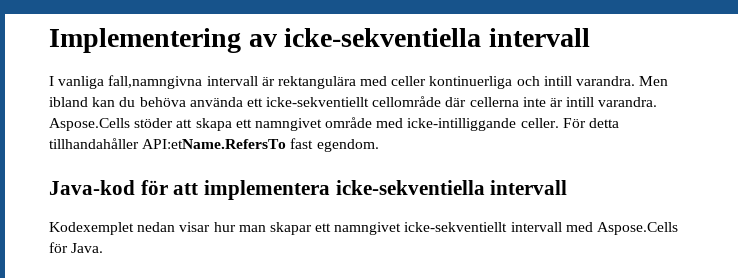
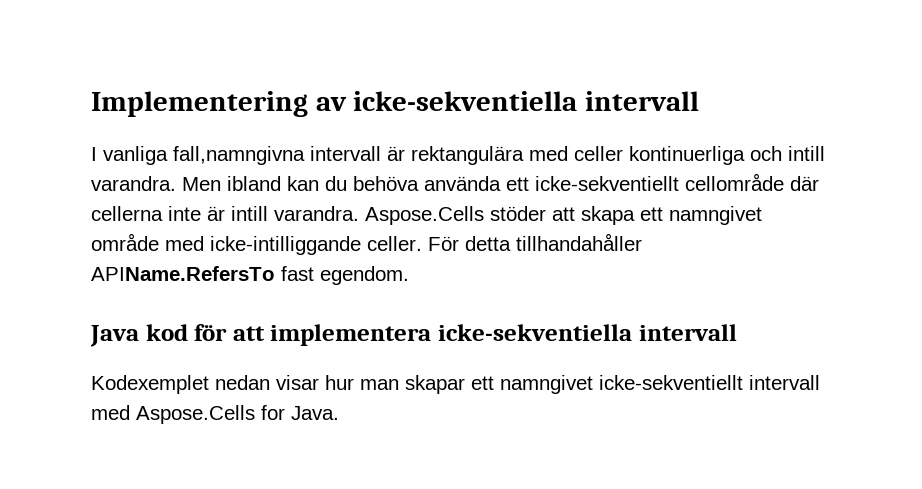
[142,139,287,149] API:etName.RefersTo -> [91,266,275,281] APIName.RefersTo
[49,180,135,195] Java-kod -> [90,324,188,347] Java kod
[49,242,68,253] för -> [261,405,285,420] for

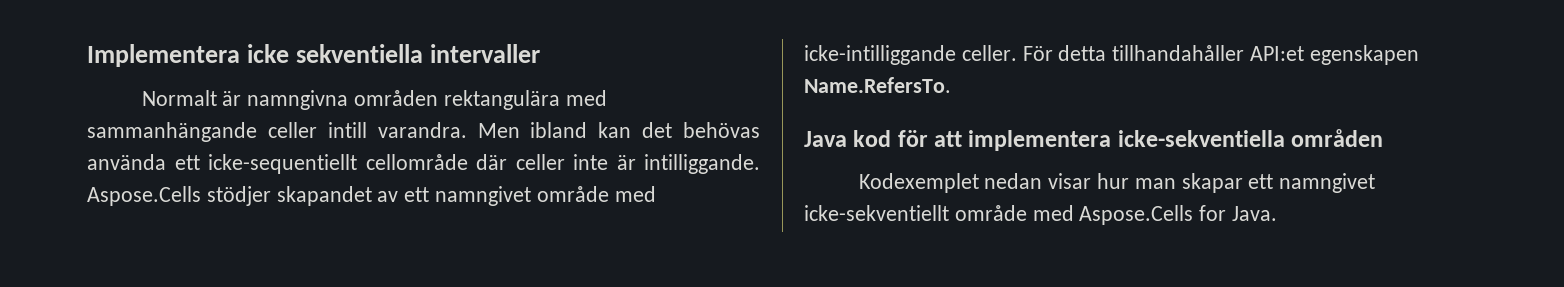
[91,91,700,117] [91,146,782,165] Implementering av icke-sekventiella intervall // I vanliga fall,namngivna intervall är rektangulära med celler kontinuerliga och -> [87,44,541,67] [141,90,607,110] [87,122,317,142] Implementera icke sekventiella intervaller // Normalt är namngivna områden rektangulära med sammanhängande celler
[325,176,419,191] du behöva -> [642,122,760,138] det behövas
[535,176,679,191] icke-sekventiellt -> [208,154,357,174] icke-sequentiellt
[91,206,163,221] cellerna -> [515,154,565,170] celler
[231,206,635,225] intill varandra. Aspose.Cells stöder att skapa -> [644,154,760,174] [87,186,399,206] intilliggande. Aspose.Cells stödjer skapandet av
[91,266,409,285] APIName.RefersTo fast egendom. -> [1250,45,1419,65] [804,77,951,93] API:et egenskapen Name.RefersTo.
[638,324,737,341] intervall -> [1291,129,1384,147] områden
[749,375,820,390] intervall -> [954,205,1027,221] område

